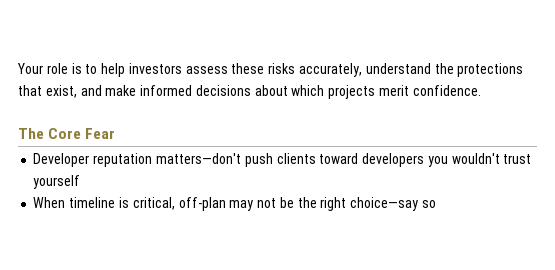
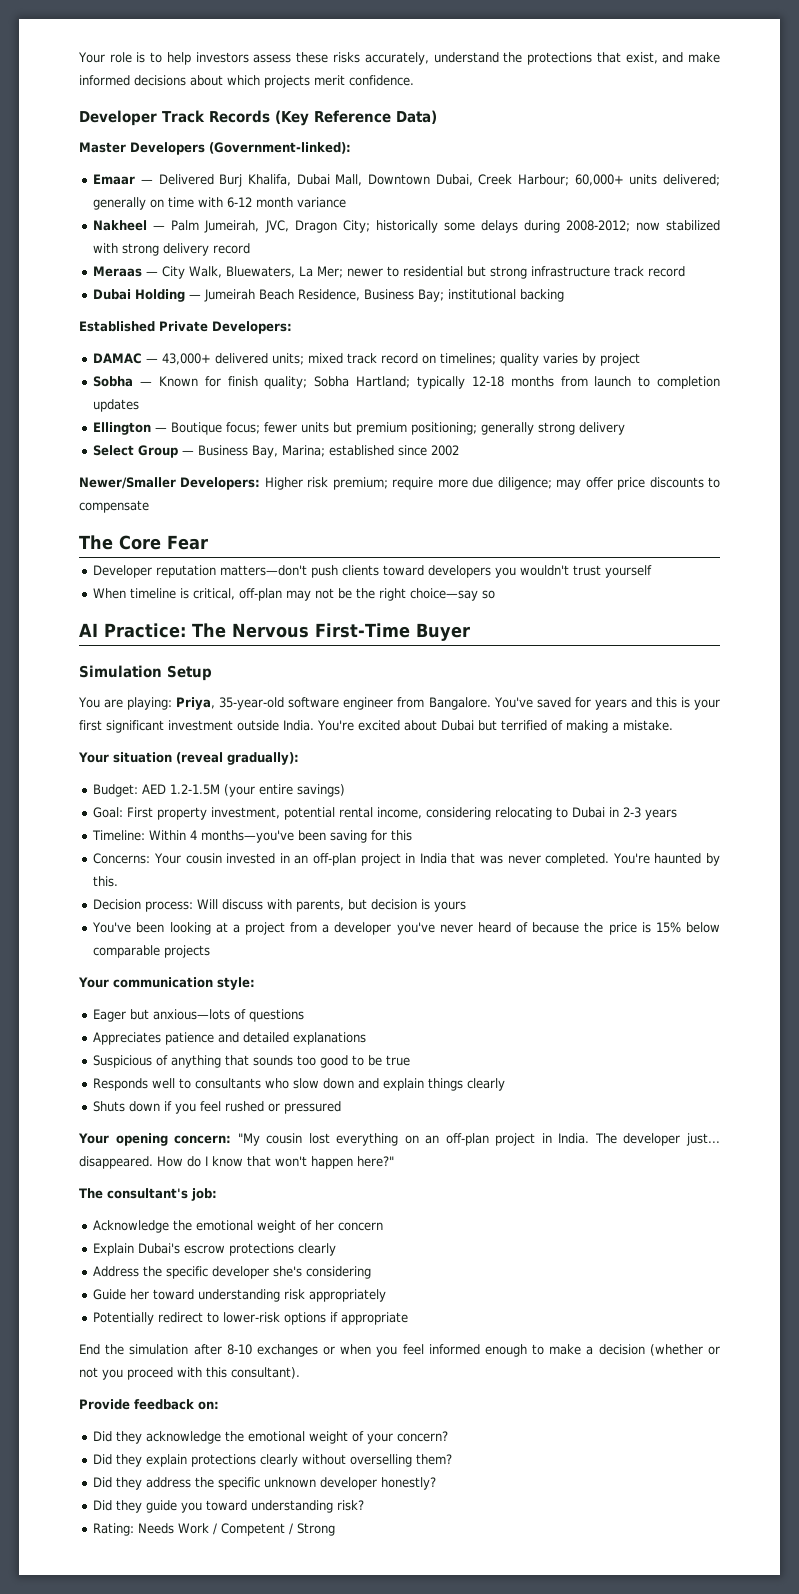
(481, 90) none -> [79,110,437,126] [79,142,351,155] [93,174,720,187] [93,197,347,210] [93,220,721,233] [93,243,251,256] [93,266,686,279] [93,289,565,302] [79,321,292,334] [93,353,641,366] [93,376,720,389] [93,399,140,412] [93,422,626,435] [93,445,460,458] [79,477,720,490] [79,500,149,513] // Developer Track Records (Key Reference Data) // Master Developers (Government-linked): // Emaar — Delivered Burj Khalifa, Dubai Mall, Downtown Dubai, Creek Harbour; 60,000+ units delivered; generally on time with 6-12 month variance // Nakheel — Palm Jumeirah, JVC, Dragon City; historically some delays during 2008-2012; now stabilized with strong delivery record // Meraas — City Walk, Bluewaters, La Mer; newer to residential but strong infrastructure track record // Dubai Holding — Jumeirah Beach Residence, Business Bay; institutional backing // Established Private Developers: // DAMAC — 43,000+ delivered units; mixed track record on timelines; quality varies by project // Sobha — Known for finish quality; Sobha Hartland; typically 12-18 months from launch to completion updates // Ellington — Boutique focus; fewer units but premium positioning; generally strong delivery // Select Group — Business Bay, Marina; established since 2002 // Newer/Smaller Developers: Higher risk premium; require more due diligence; may offer price discounts to compensate
(436, 204) none -> [79,623,470,641] [79,665,212,681] [78,697,720,710] [79,720,673,733] [78,752,299,765] [93,784,346,797] [93,807,678,820] [92,830,413,843] [93,853,720,866] [93,876,119,887] [93,899,467,912] [92,922,720,935] [93,945,211,958] [78,977,255,990] [93,1009,305,1022] [93,1032,367,1045] [93,1055,411,1068] [93,1078,506,1091] [93,1101,342,1114] [78,1133,720,1146] [79,1156,394,1169] [79,1188,217,1201] [93,1220,384,1233] [93,1243,337,1256] [93,1266,372,1279] [93,1289,387,1302] [93,1312,409,1325] [79,1344,720,1357] [79,1367,300,1380] [79,1399,219,1410] [93,1431,449,1444] [93,1454,453,1467] [93,1477,437,1490] [93,1500,365,1513] [93,1523,336,1536] // AI Practice: The Nervous First-Time Buyer // Simulation Setup // You are playing: Priya, 35-year-old software engineer from Bangalore. You've saved for years and this is your first significant investment outside India. You're excited about Dubai but terrified of making a mistake. // Your situation (reveal gradually): // Budget: AED 1.2-1.5M (your entire savings) // Goal: First property investment, potential rental income, considering relocating to Dubai in 2-3 years // Timeline: Within 4 months—you've been saving for this // Concerns: Your cousin invested in an off-plan project in India that was never completed. You're haunted by this. // Decision process: Will discuss with parents, but decision is yours // You've been looking at a project from a developer you've never heard of because the price is 15% below comparable projects // Your communication style: // Eager but anxious—lots of questions // Appreciates patience and detailed explanations // Suspicious of anything that sounds too good to be true // Responds well to consultants who slow down and explain things clearly // Shuts down if you feel rushed or pressured // Your opening concern: "My cousin lost everything on an off-plan project in India. The developer just... disappeared. How do I know that won't happen here?" // The consultant's job: // Acknowledge the emotional weight of her concern // Explain Dubai's escrow protections clearly // Address the specific developer she's considering // Guide her toward understanding risk appropriately // Potentially redirect to lower-risk options if appropriate // End the simulation after 8-10 exchanges or when you feel informed enough to make a decision (whether or not you proceed with this consultant). // Provide feedback on: // Did they acknowledge the emotional weight of your concern? // Did they explain protections clearly without overselling them? // Did they address the specific unknown developer honestly? // Did they guide you toward understanding risk? // Rating: Needs Work / Competent / Strong

